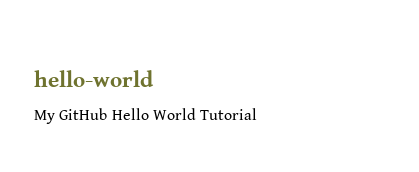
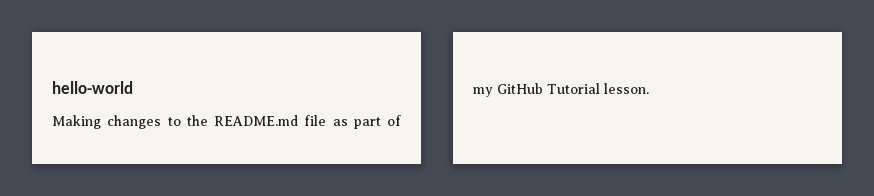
[34,108,258,124] My GitHub Hello World Tutorial -> [52,115,401,129] [473,83,649,97] Making changes to the README.md file as part of my GitHub Tutorial lesson.

